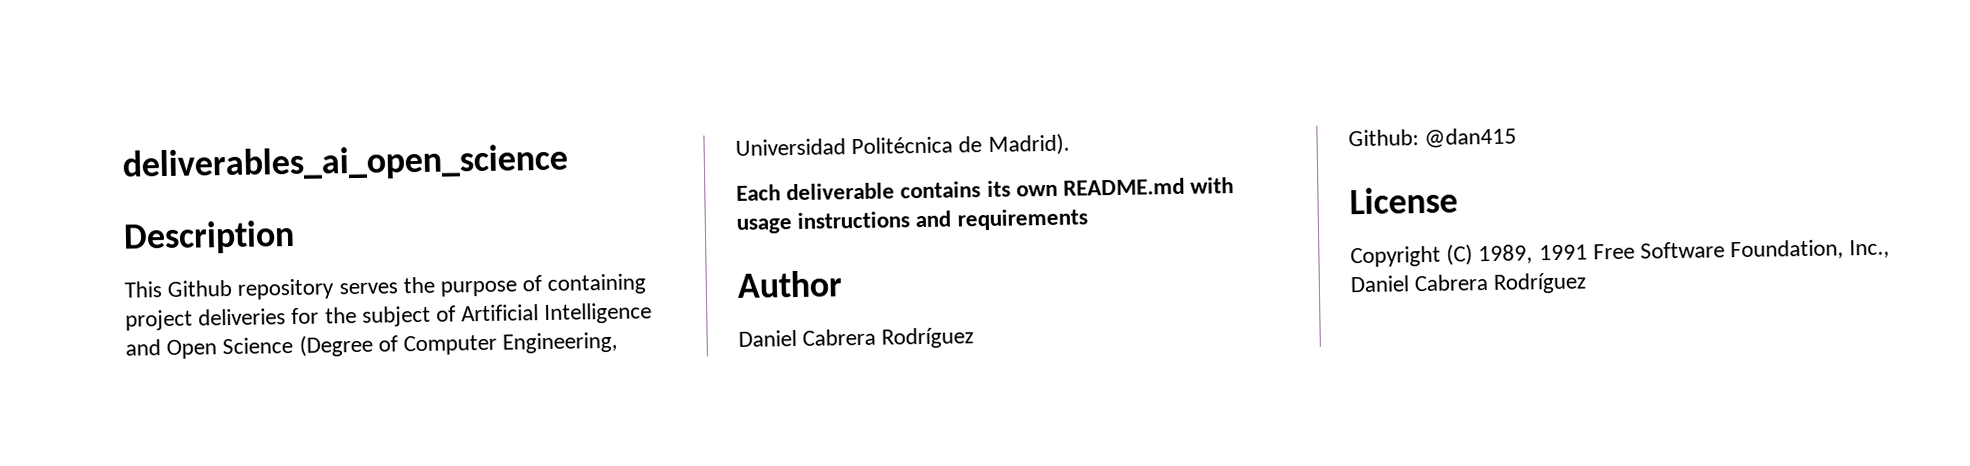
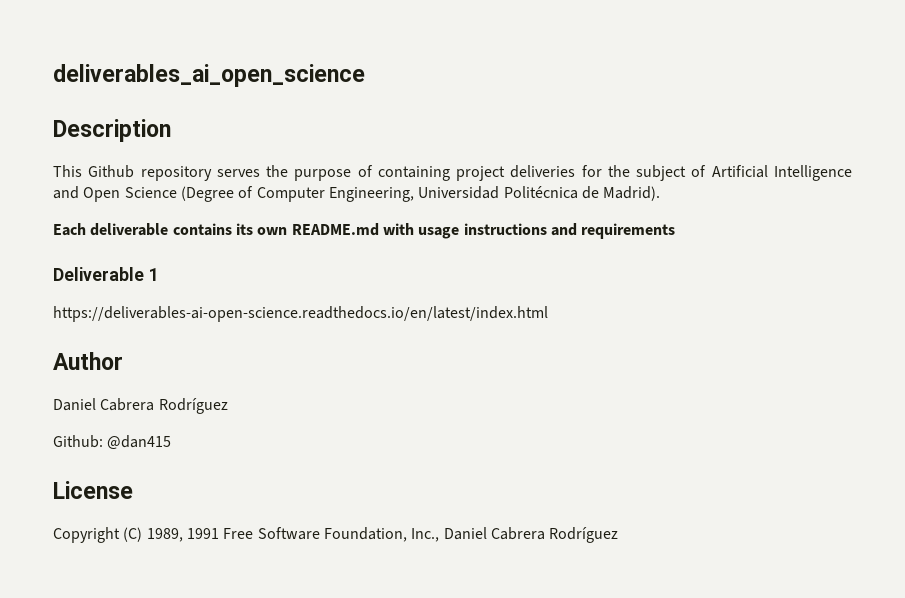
(1088, 219) none -> [53,267,159,281] [53,306,548,322] // Deliverable 1 // https://deliverables-ai-open-science.readthedocs.io/en/latest/index.html

